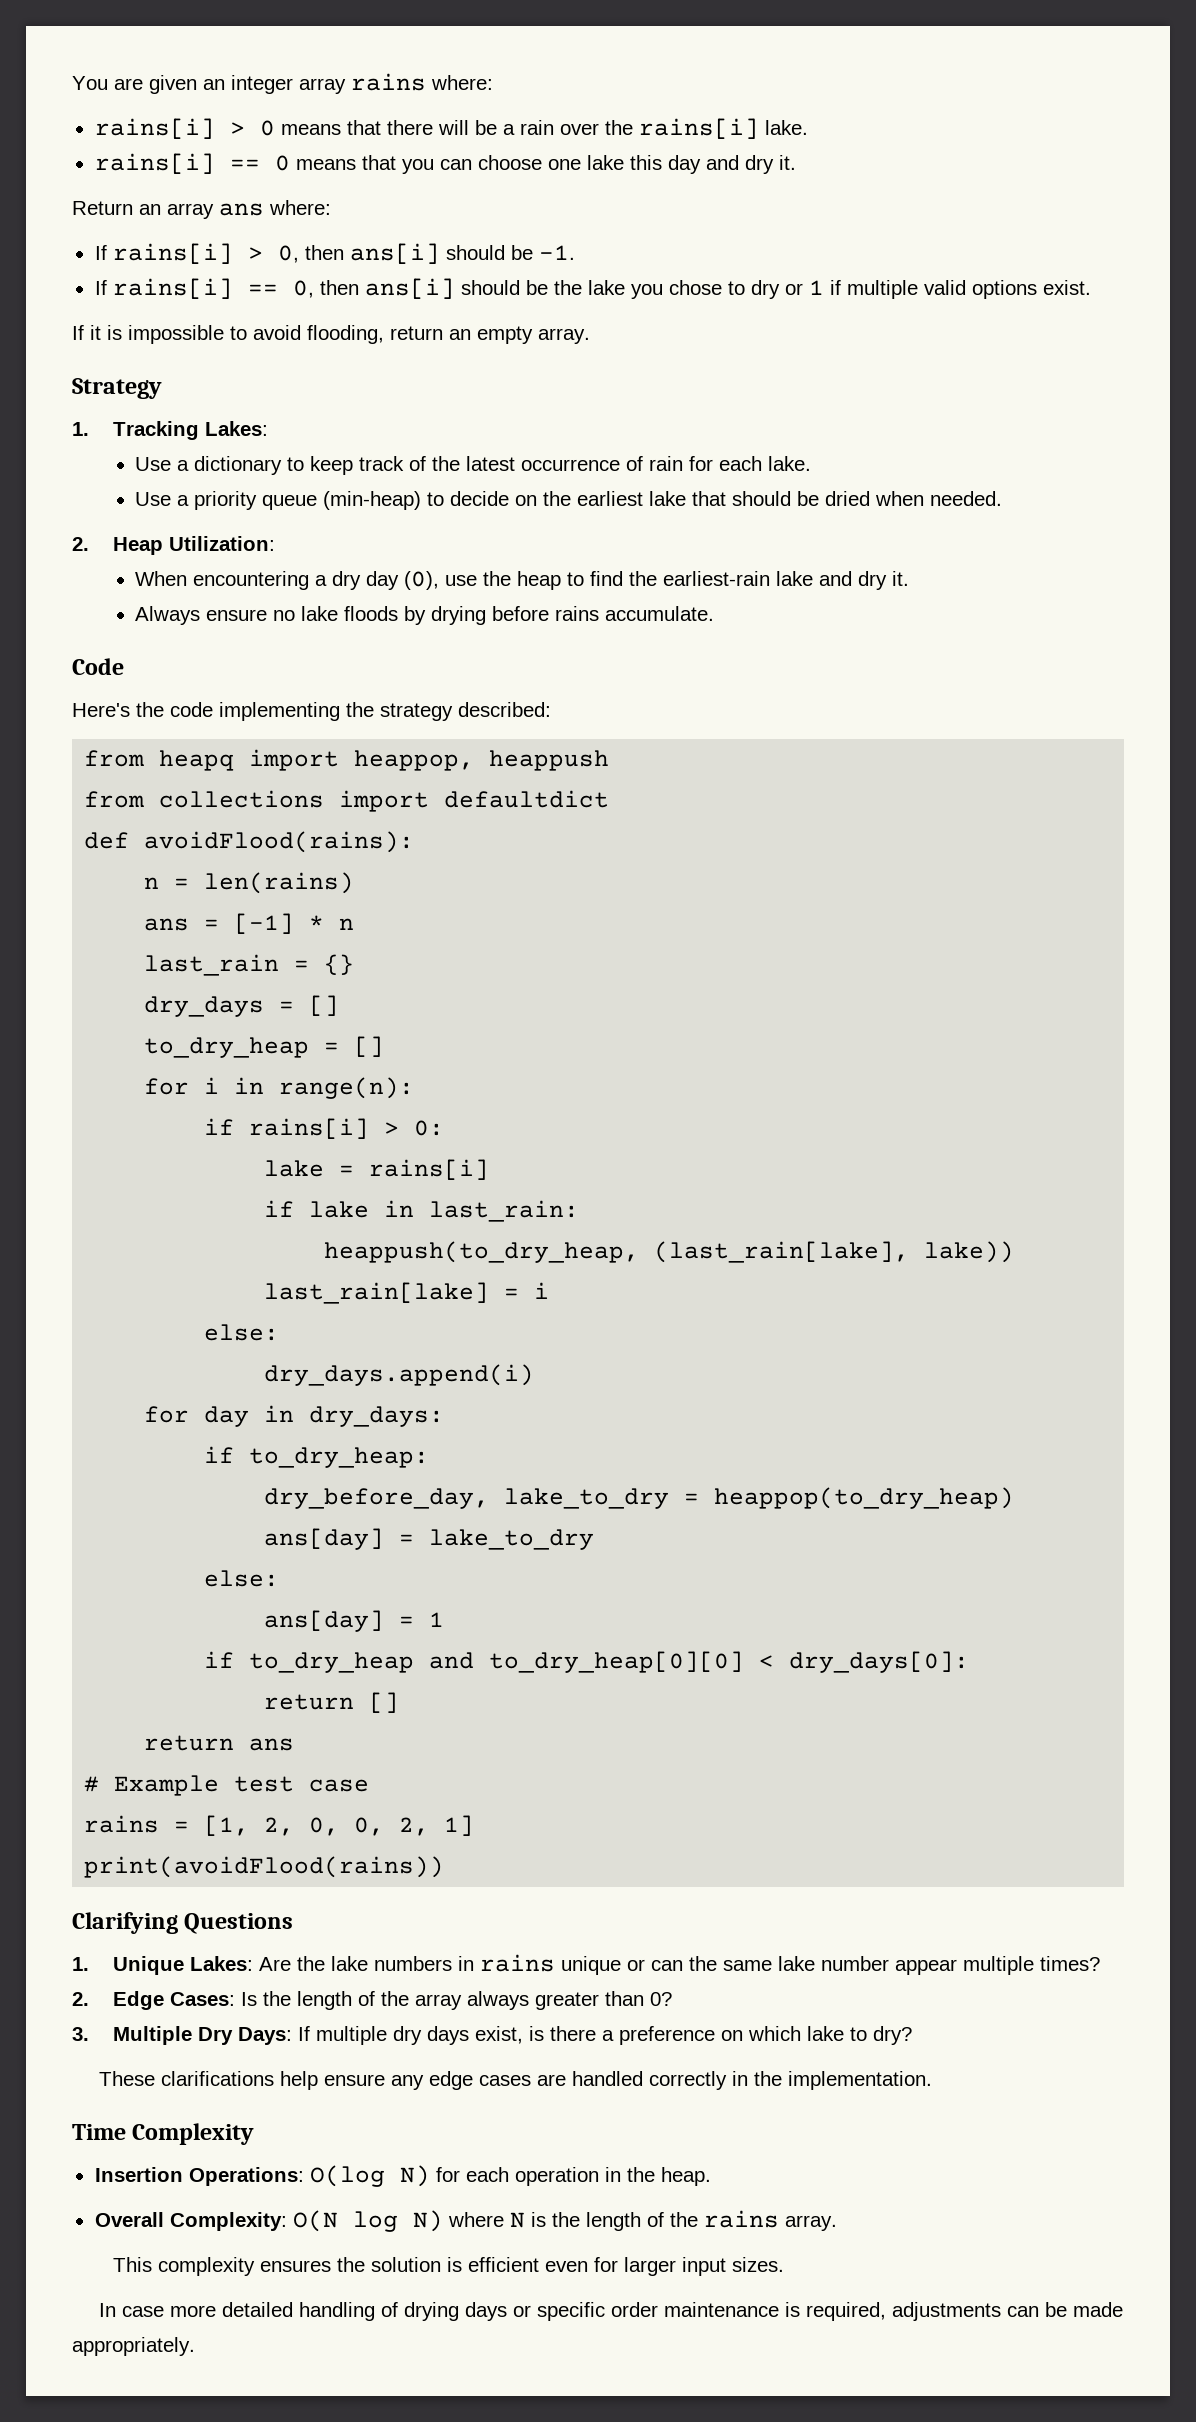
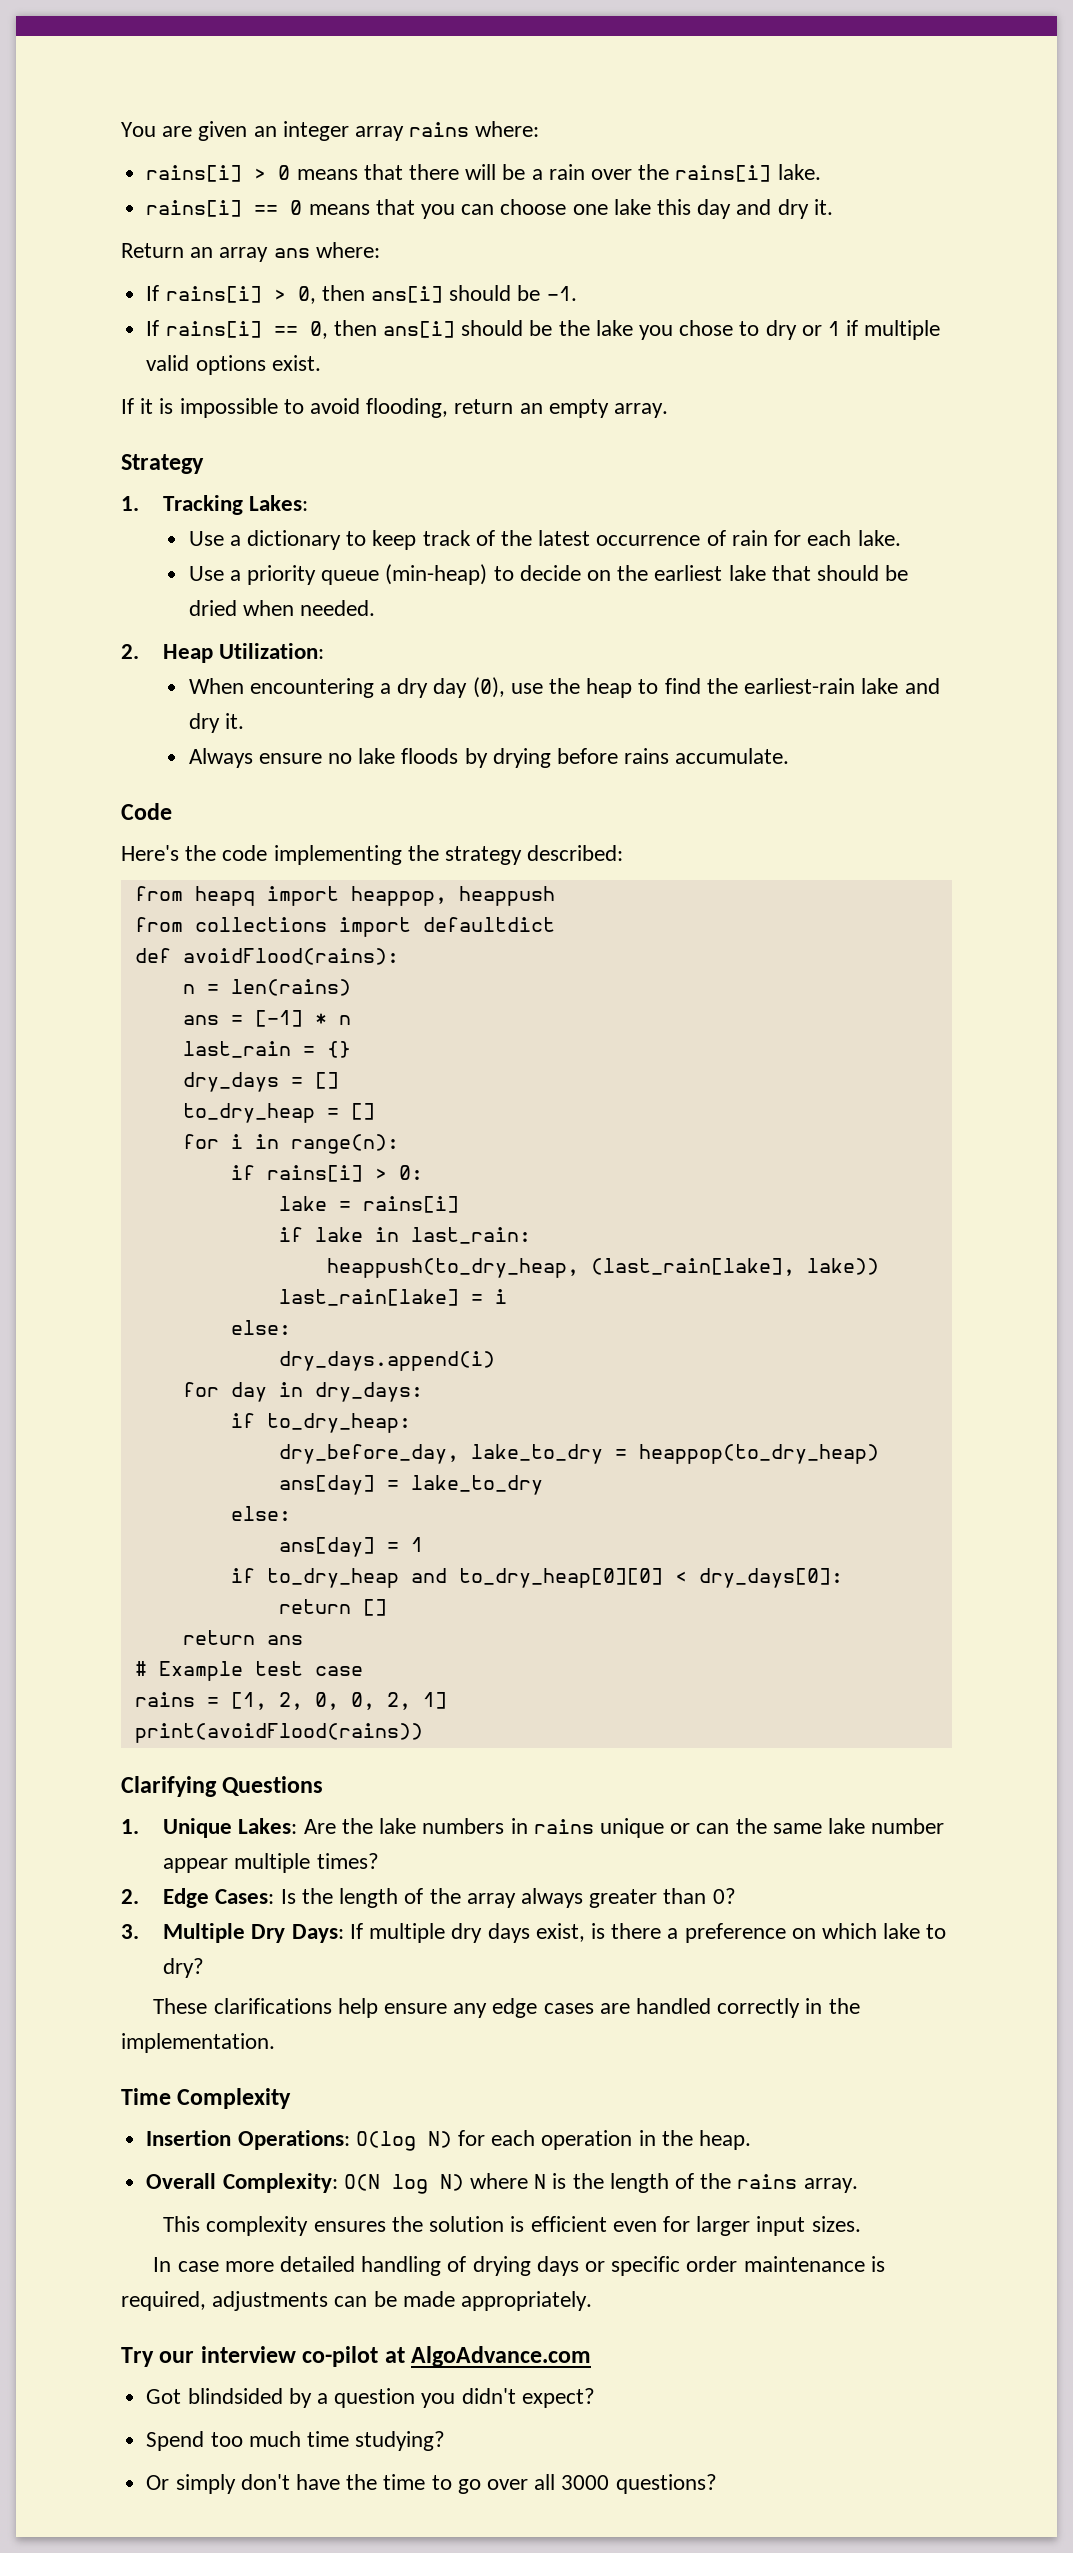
(195, 2346) none -> [121,2346,592,2367] [146,2388,595,2408] [146,2431,446,2451] [146,2474,717,2494] // Try our interview co-pilot at AlgoAdvance.com // Got blindsided by a question you didn't expect? // Spend too much time studying? // Or simply don't have the time to go over all 3000 questions?

